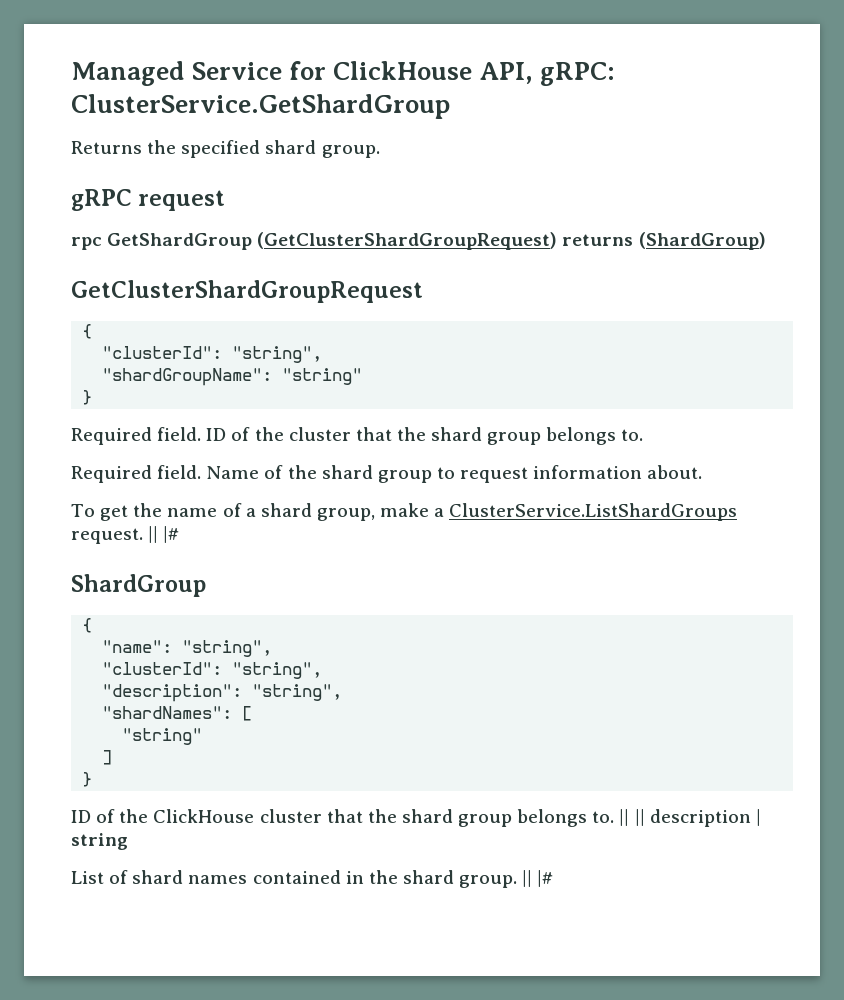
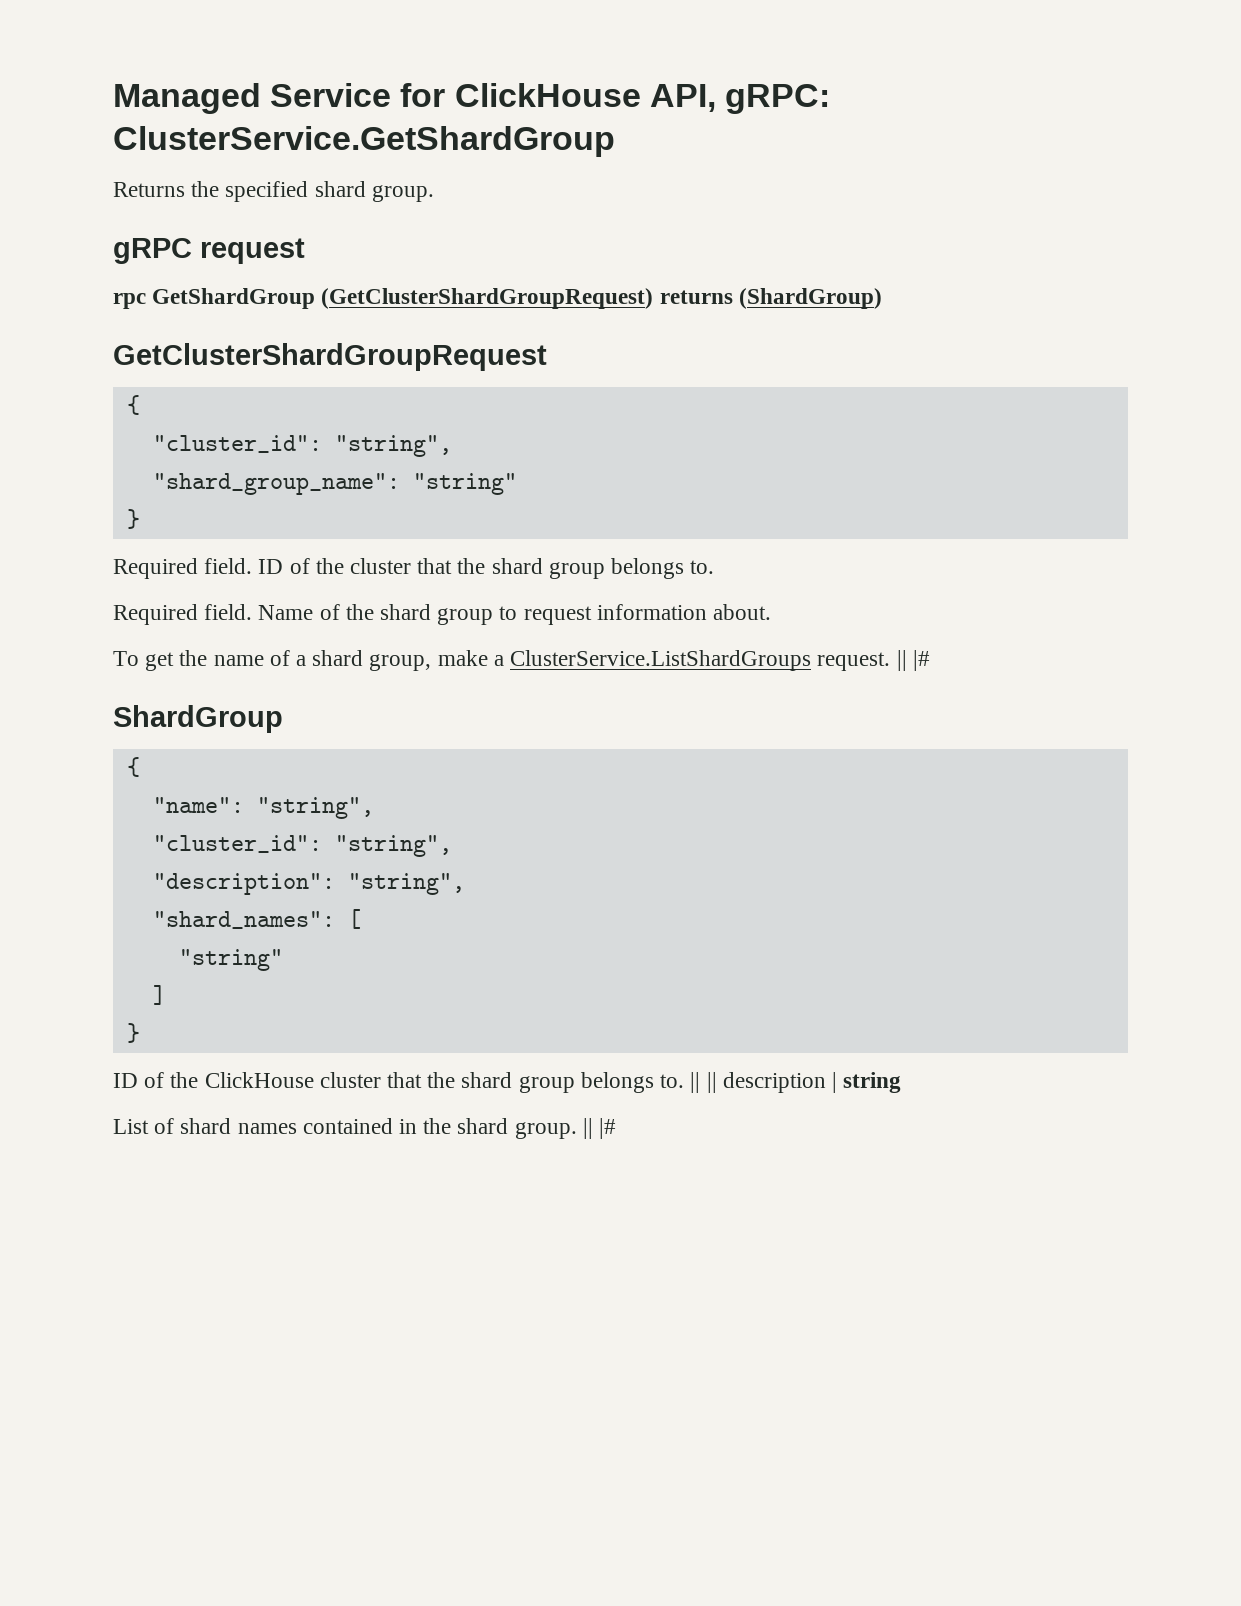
[102,346,323,363] [102,368,273,386] "clusterId": "string", // "shardGroupName": -> [152,435,452,457] [152,473,400,495] "cluster_id": "string", // "shard_group_name":
[102,662,223,675] "clusterId": -> [152,835,322,853] "cluster_id":
[102,706,233,719] "shardNames": -> [152,911,335,929] "shard_names":

